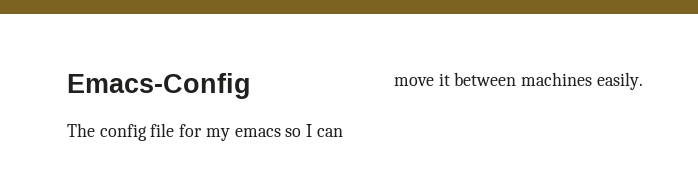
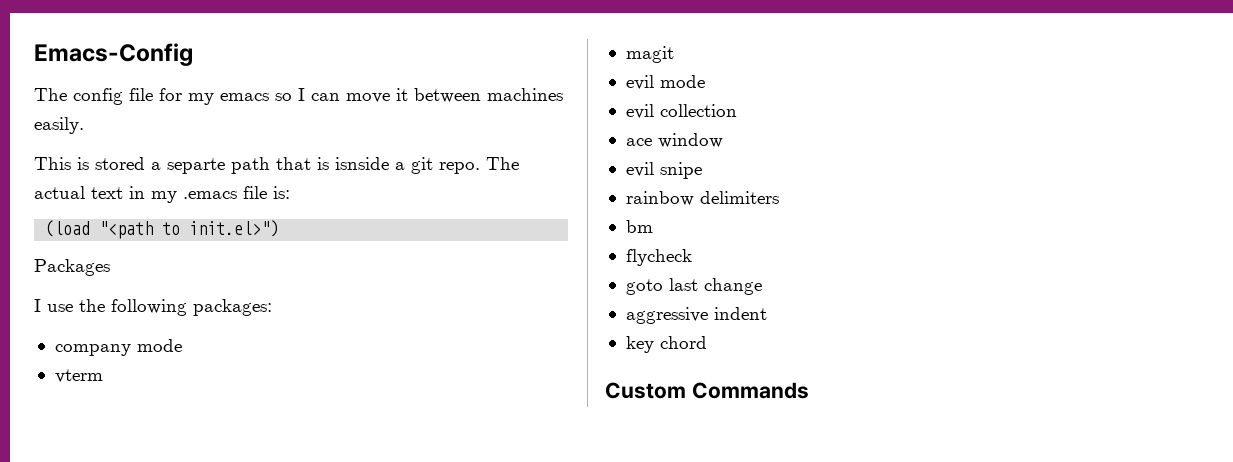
(643, 81) none -> [34,157,519,174] [34,186,290,203] [45,220,280,239] [34,259,110,276] [34,299,272,316] [54,339,182,356] [54,369,103,383] [625,46,674,63] [625,75,705,90] [625,104,737,119] [625,133,723,148] [625,162,702,179] [625,191,779,206] [625,220,653,233] [625,249,692,266] [625,278,762,295] [625,307,767,324] [625,336,707,353] [605,382,809,399] // This is stored a separte path that is isnside a git repo. The actual text in my .emacs file is: // (load "<path to init.el>") // Packages // I use the following packages: // company mode // vterm // magit // evil mode // evil collection // ace window // evil snipe // rainbow delimiters // bm // flycheck // goto last change // aggressive indent // key chord // Custom Commands

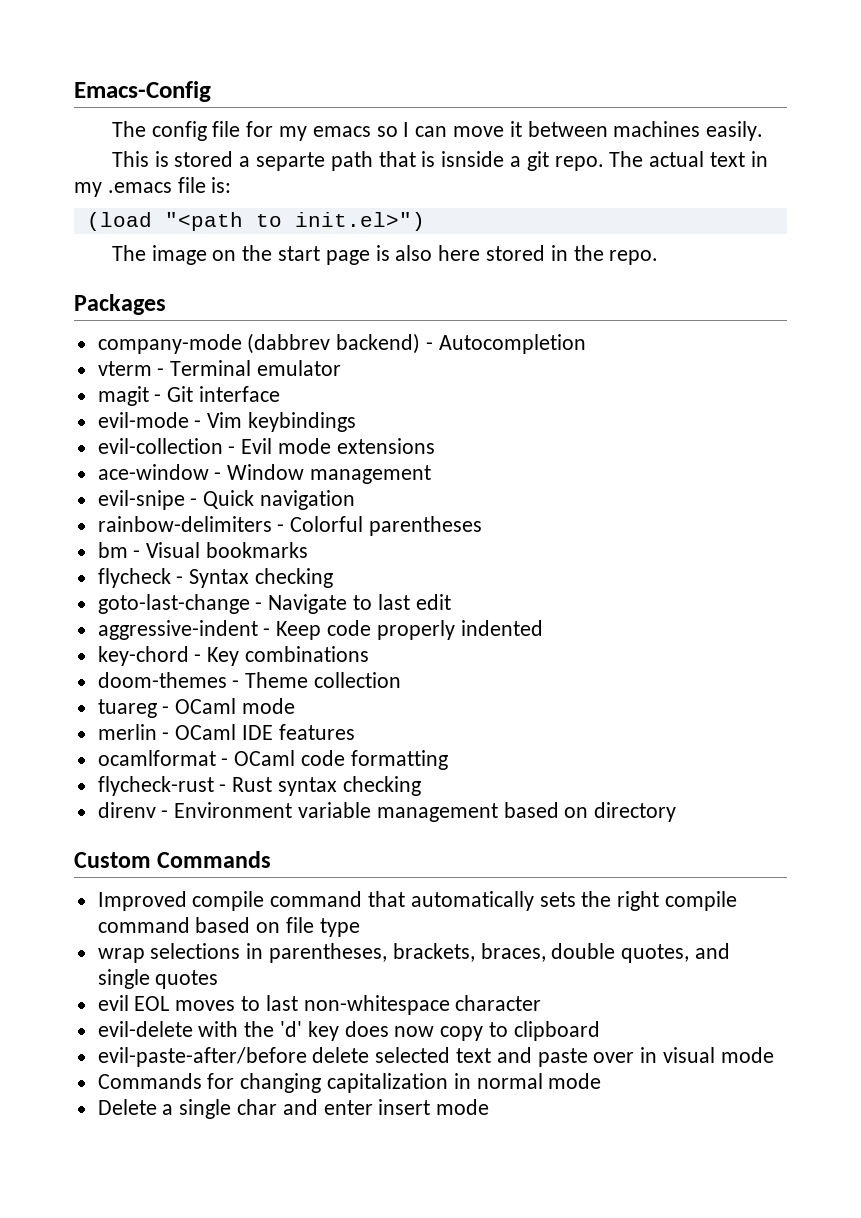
[34,259,110,276] [34,299,272,316] [54,339,182,356] [54,369,103,383] [625,46,674,63] [625,75,705,90] [625,104,737,119] [625,133,723,148] [625,162,702,179] [625,191,779,206] [625,220,653,233] [625,249,692,266] [625,278,762,295] [625,307,767,324] [625,336,707,353] [605,382,809,399] Packages // I use the following packages: // company mode // vterm // magit // evil mode // evil collection // ace window // evil snipe // rainbow delimiters // bm // flycheck // goto last change // aggressive indent // key chord // Custom Commands -> [111,245,659,265] [74,294,166,315] [97,333,586,354] [97,360,342,376] [97,386,281,406] [97,412,357,432] [97,438,435,454] [97,464,432,484] [97,490,356,510] [97,516,483,536] [97,542,309,558] [97,568,334,588] [97,594,451,614] [97,620,543,640] [97,646,370,666] [97,672,402,688] [97,698,296,718] [97,724,355,740] [97,750,448,770] [97,776,421,796] [97,802,677,822] [74,851,272,868] [97,891,738,911] [97,917,360,937] [97,943,731,963] [97,969,219,989] [97,995,542,1015] [97,1021,600,1041] [97,1047,774,1067] [97,1073,602,1093] [97,1099,490,1119] The image on the start page is also here stored in the repo. // Packages // company-mode (dabbrev backend) - Autocompletion // vterm - Terminal emulator // magit - Git interface // evil-mode - Vim keybindings // evil-collection - Evil mode extensions // ace-window - Window management // evil-snipe - Quick navigation // rainbow-delimiters - Colorful parentheses // bm - Visual bookmarks // flycheck - Syntax checking // goto-last-change - Navigate to last edit // aggressive-indent - Keep code properly indented // key-chord - Key combinations // doom-themes - Theme collection // tuareg - OCaml mode // merlin - OCaml IDE features // ocamlformat - OCaml code formatting // flycheck-rust - Rust syntax checking // direnv - Environment variable management based on directory // Custom Commands // Improved compile command that automatically sets the right compile command based on file type // wrap selections in parentheses, brackets, braces, double quotes, and single quotes // evil EOL moves to last non-whitespace character // evil-delete with the 'd' key does now copy to clipboard // evil-paste-after/before delete selected text and paste over in visual mode // Commands for changing capitalization in normal mode // Delete a single char and enter insert mode

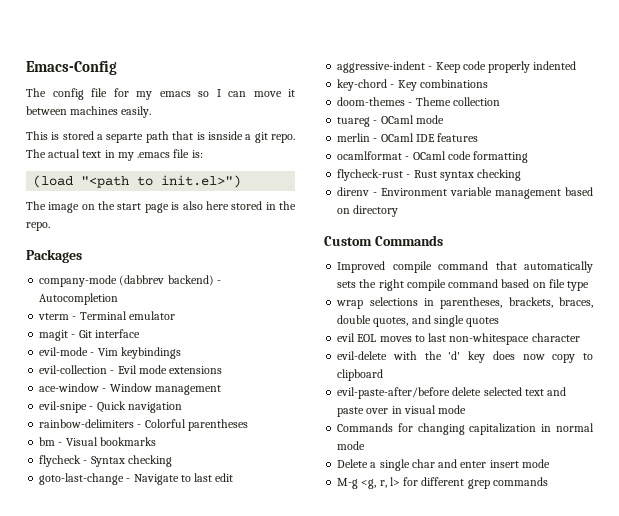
(490, 1107) none -> [337,477,548,489] // M-g <g, r, l> for different grep commands

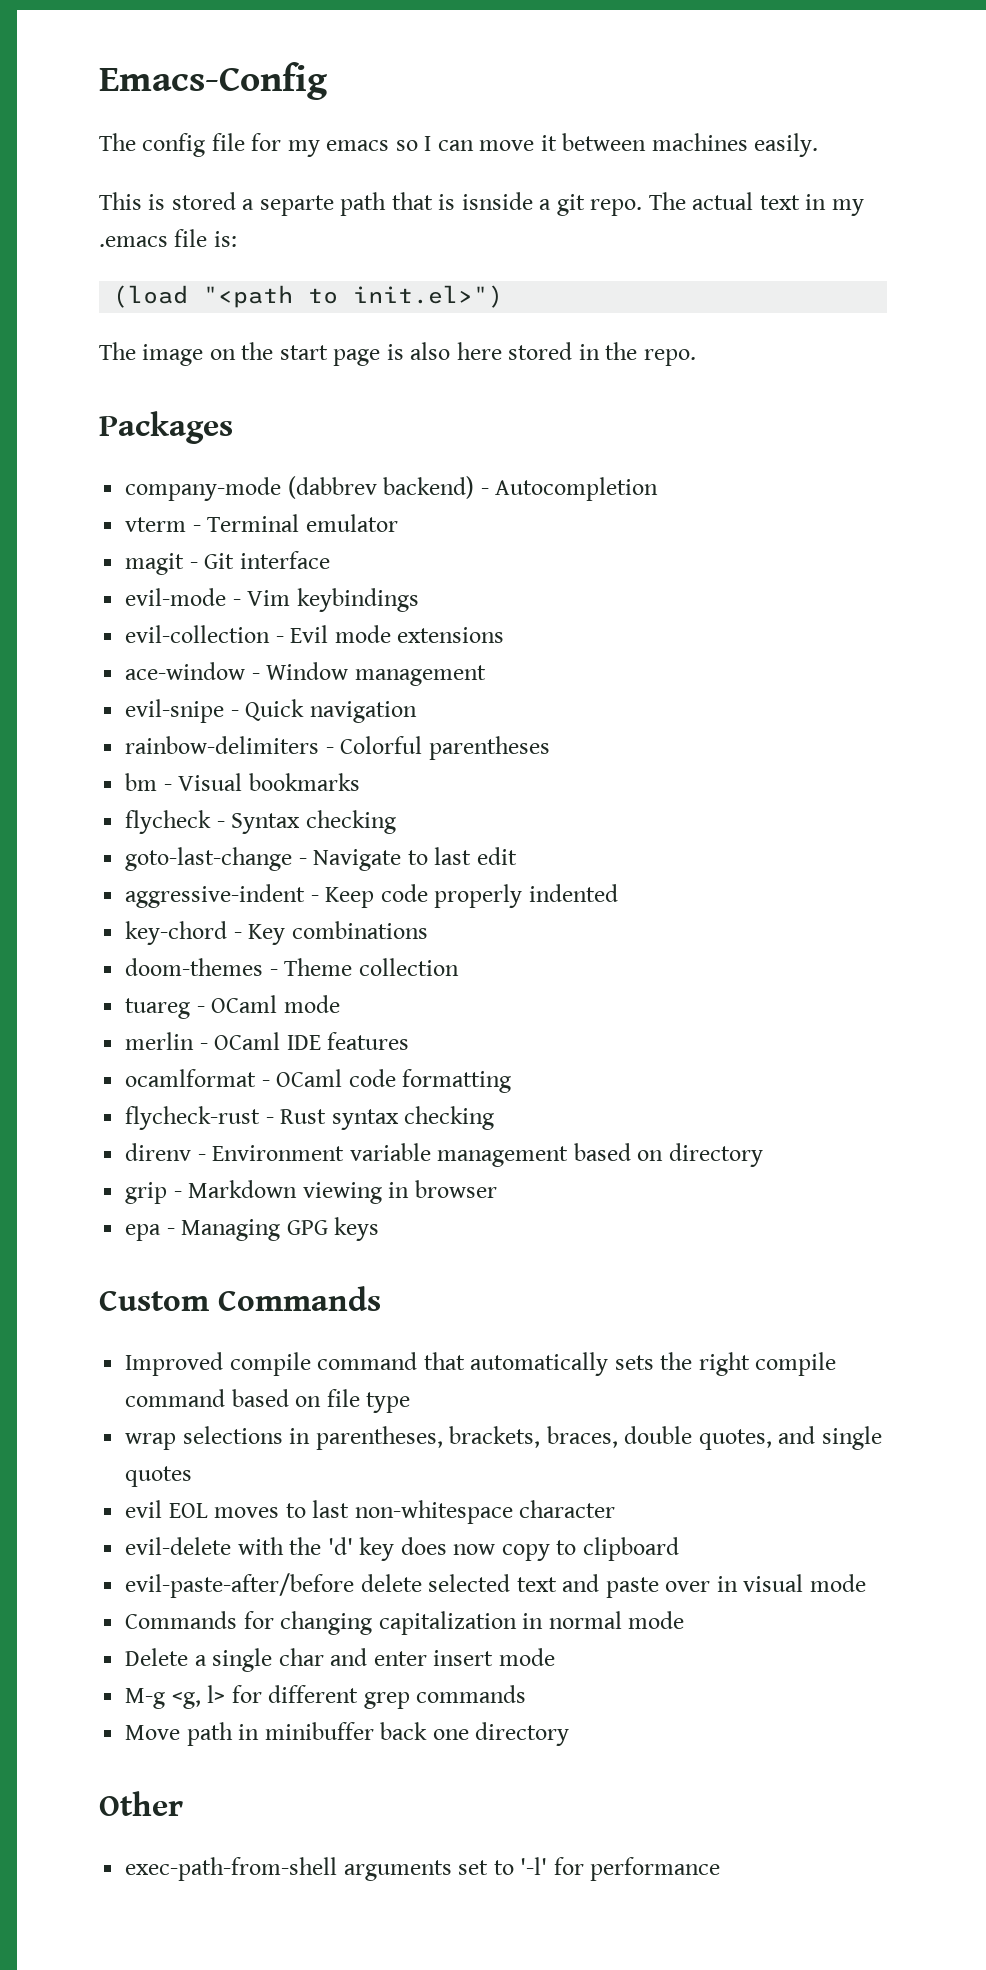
(399, 211) none -> [125,1180,497,1204] [125,1217,380,1241] // grip - Markdown viewing in browser // epa - Managing GPG keys
[379,480,387,488] r, -> (201, 1700) none
(548, 481) none -> [125,1722,570,1746] [99,1791,183,1816] [125,1857,721,1881] // Move path in minibuffer back one directory // Other // exec-path-from-shell arguments set to '-l' for performance

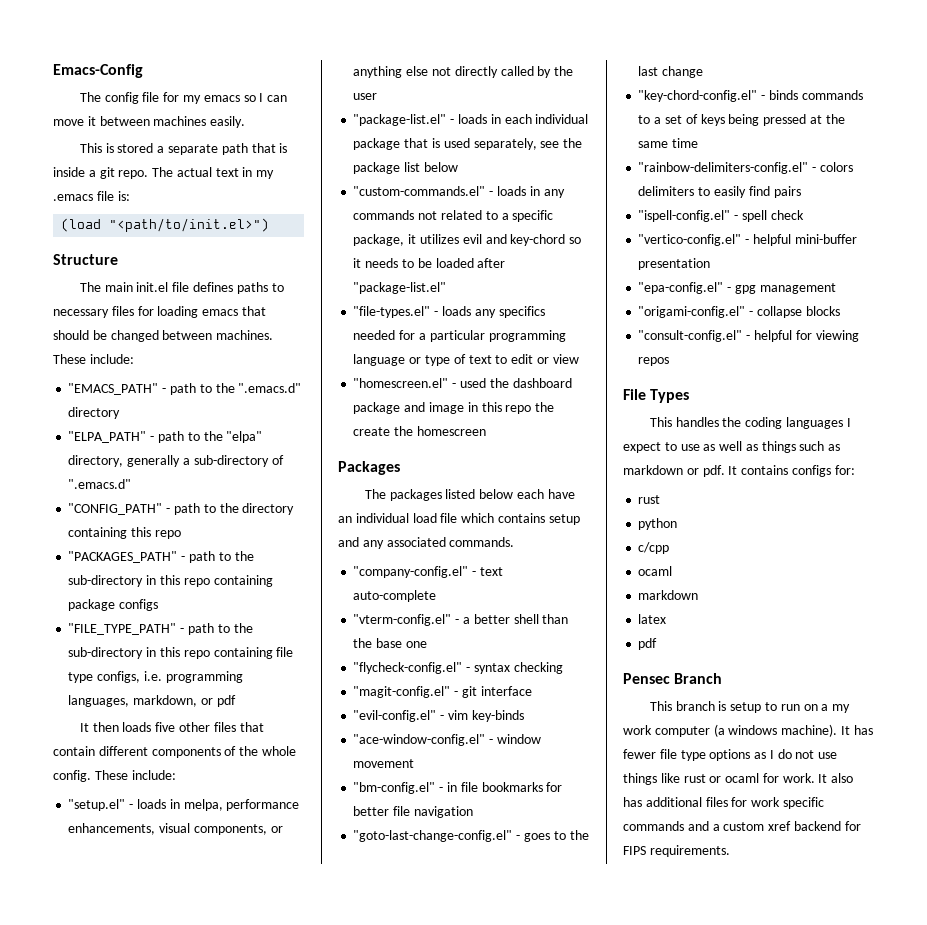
[259,195,334,216] separte -> [168,144,219,155] separate
[461,192,533,210] isnside -> [53,167,85,177] inside
[203,285,504,308] [99,342,696,366] [99,411,233,444] [125,476,659,501] [125,514,398,532] [125,551,330,575] [125,588,419,612] [125,625,505,643] [125,662,486,686] [125,699,417,723] [125,736,550,760] [125,773,360,791] [125,810,396,834] [125,847,517,871] [125,884,618,908] [125,921,428,945] [125,958,459,976] [125,995,340,1019] [125,1032,410,1050] [125,1069,512,1093] [125,1106,495,1130] [125,1143,763,1167] [125,1180,497,1204] [125,1217,380,1241] [99,1286,381,1311] [125,1352,837,1376] [125,1389,411,1413] [125,1426,882,1450] [125,1466,193,1487] [125,1500,616,1524] [125,1537,679,1561] [125,1573,866,1598] [125,1611,685,1635] [125,1648,555,1672] [125,1685,527,1709] [125,1722,570,1746] [99,1791,183,1816] [125,1857,721,1881] "<path to init.el>") // The image on the start page is also here stored in the repo. // Packages // company-mode (dabbrev backend) - Autocompletion // vterm - Terminal emulator // magit - Git interface // evil-mode - Vim keybindings // evil-collection - Evil mode extensions // ace-window - Window management // evil-snipe - Quick navigation // rainbow-delimiters - Colorful parentheses // bm - Visual bookmarks // flycheck - Syntax checking // goto-last-change - Navigate to last edit // aggressive-indent - Keep code properly indented // key-chord - Key combinations // doom-themes - Theme collection // tuareg - OCaml mode // merlin - OCaml IDE features // ocamlformat - OCaml code formatting // flycheck-rust - Rust syntax checking // direnv - Environment variable management based on directory // grip - Markdown viewing in browser // epa - Managing GPG keys // Custom Commands // Improved compile command that automatically sets the right compile command based on file type // wrap selections in parentheses, brackets, braces, double quotes, and single quotes // evil EOL moves to last non-whitespace character // evil-delete with the 'd' key does now copy to clipboard // evil-paste-after/before delete selected text and paste over in visual mode // Commands for changing capitalization in normal mode // Delete a single char and enter insert mode // M-g <g, l> for different grep commands // Move path in minibuffer back one directory // Other // exec-path-from-shell arguments set to '-l' for performance -> [109,218,270,232] [53,254,118,265] [79,282,284,294] [53,306,266,318] [53,330,274,342] [53,354,134,364] [68,383,302,395] [68,407,121,419] [68,431,263,443] [68,455,284,467] [68,479,132,489] [68,503,295,515] [68,527,181,539] [68,551,254,563] [68,575,273,587] [68,599,159,611] [68,623,253,635] [68,647,294,659] [68,671,243,683] [68,695,236,707] [79,722,264,732] [53,746,296,758] [53,770,176,782] [68,799,300,811] [68,823,283,835] [353,66,574,78] [353,93,378,100] [353,114,589,126] [353,138,583,150] [353,162,458,174] [353,186,565,198] [353,210,554,222] [353,234,582,246] [353,258,506,268] [353,282,447,294] [353,306,545,318] [353,330,566,342] [353,354,579,366] [353,378,572,388] [353,402,555,414] [353,426,486,436] [338,461,400,475] [364,489,575,501] [338,513,580,525] [338,537,515,549] [353,566,503,578] [353,590,437,602] [353,614,569,626] [353,638,427,648] [353,662,563,674] [353,686,532,698] [353,710,524,722] [353,734,541,746] [353,759,415,768] [353,782,563,794] [353,806,473,818] [353,830,589,842] [638,66,704,78] [638,90,863,102] [638,114,845,126] [638,138,699,148] [638,162,853,174] [638,186,801,198] [638,210,804,222] [638,234,857,246] [638,258,711,270] [638,282,836,294] [638,306,840,318] [638,330,859,342] [638,357,670,366] [623,389,690,403] [649,417,851,429] [623,441,841,453] [623,465,855,477] [638,495,661,504] [638,518,678,530] [638,542,670,554] [638,566,673,576] [638,590,699,600] [638,614,667,624] [638,638,658,650] [623,673,723,684] [649,701,851,713] [623,724,873,737] [623,749,838,761] [623,773,854,785] [623,797,824,809] [623,821,861,831] [623,845,730,857] "<path/to/init.el>") // Structure // The main init.el file defines paths to necessary files for loading emacs that should be changed between machines. These include: // "EMACS_PATH" - path to the ".emacs.d" directory // "ELPA_PATH" - path to the "elpa" directory, generally a sub-directory of ".emacs.d" // "CONFIG_PATH" - path to the directory containing this repo // "PACKAGES_PATH" - path to the sub-directory in this repo containing package configs // "FILE_TYPE_PATH" - path to the sub-directory in this repo containing file type configs, i.e. programming languages, markdown, or pdf // It then loads five other files that contain different components of the whole config. These include: // "setup.el" - loads in melpa, performance enhancements, visual components, or anything else not directly called by the user // "package-list.el" - loads in each individual package that is used separately, see the package list below // "custom-commands.el" - loads in any commands not related to a specific package, it utilizes evil and key-chord so it needs to be loaded after "package-list.el" // "file-types.el" - loads any specifics needed for a particular programming language or type of text to edit or view // "homescreen.el" - used the dashboard package and image in this repo the create the homescreen // Packages // The packages listed below each have an individual load file which contains setup and any associated commands. // "company-config.el" - text auto-complete // "vterm-config.el" - a better shell than the base one // "flycheck-config.el" - syntax checking // "magit-config.el" - git interface // "evil-config.el" - vim key-binds // "ace-window-config.el" - window movement // "bm-config.el" - in file bookmarks for better file navigation // "goto-last-change-config.el" - goes to the last change // "key-chord-config.el" - binds commands to a set of keys being pressed at the same time // "rainbow-delimiters-config.el" - colors delimiters to easily find pairs // "ispell-config.el" - spell check // "vertico-config.el" - helpful mini-buffer presentation // "epa-config.el" - gpg management // "origami-config.el" - collapse blocks // "consult-config.el" - helpful for viewing repos // File Types // This handles the coding languages I expect to use as well as things such as markdown or pdf. It contains configs for: // rust // python // c/cpp // ocaml // markdown // latex // pdf // Pensec Branch // This branch is setup to run on a my work computer (a windows machine). It has fewer file type options as I do not use things like rust or ocaml for work. It also has additional files for work specific commands and a custom xref backend for FIPS requirements.

